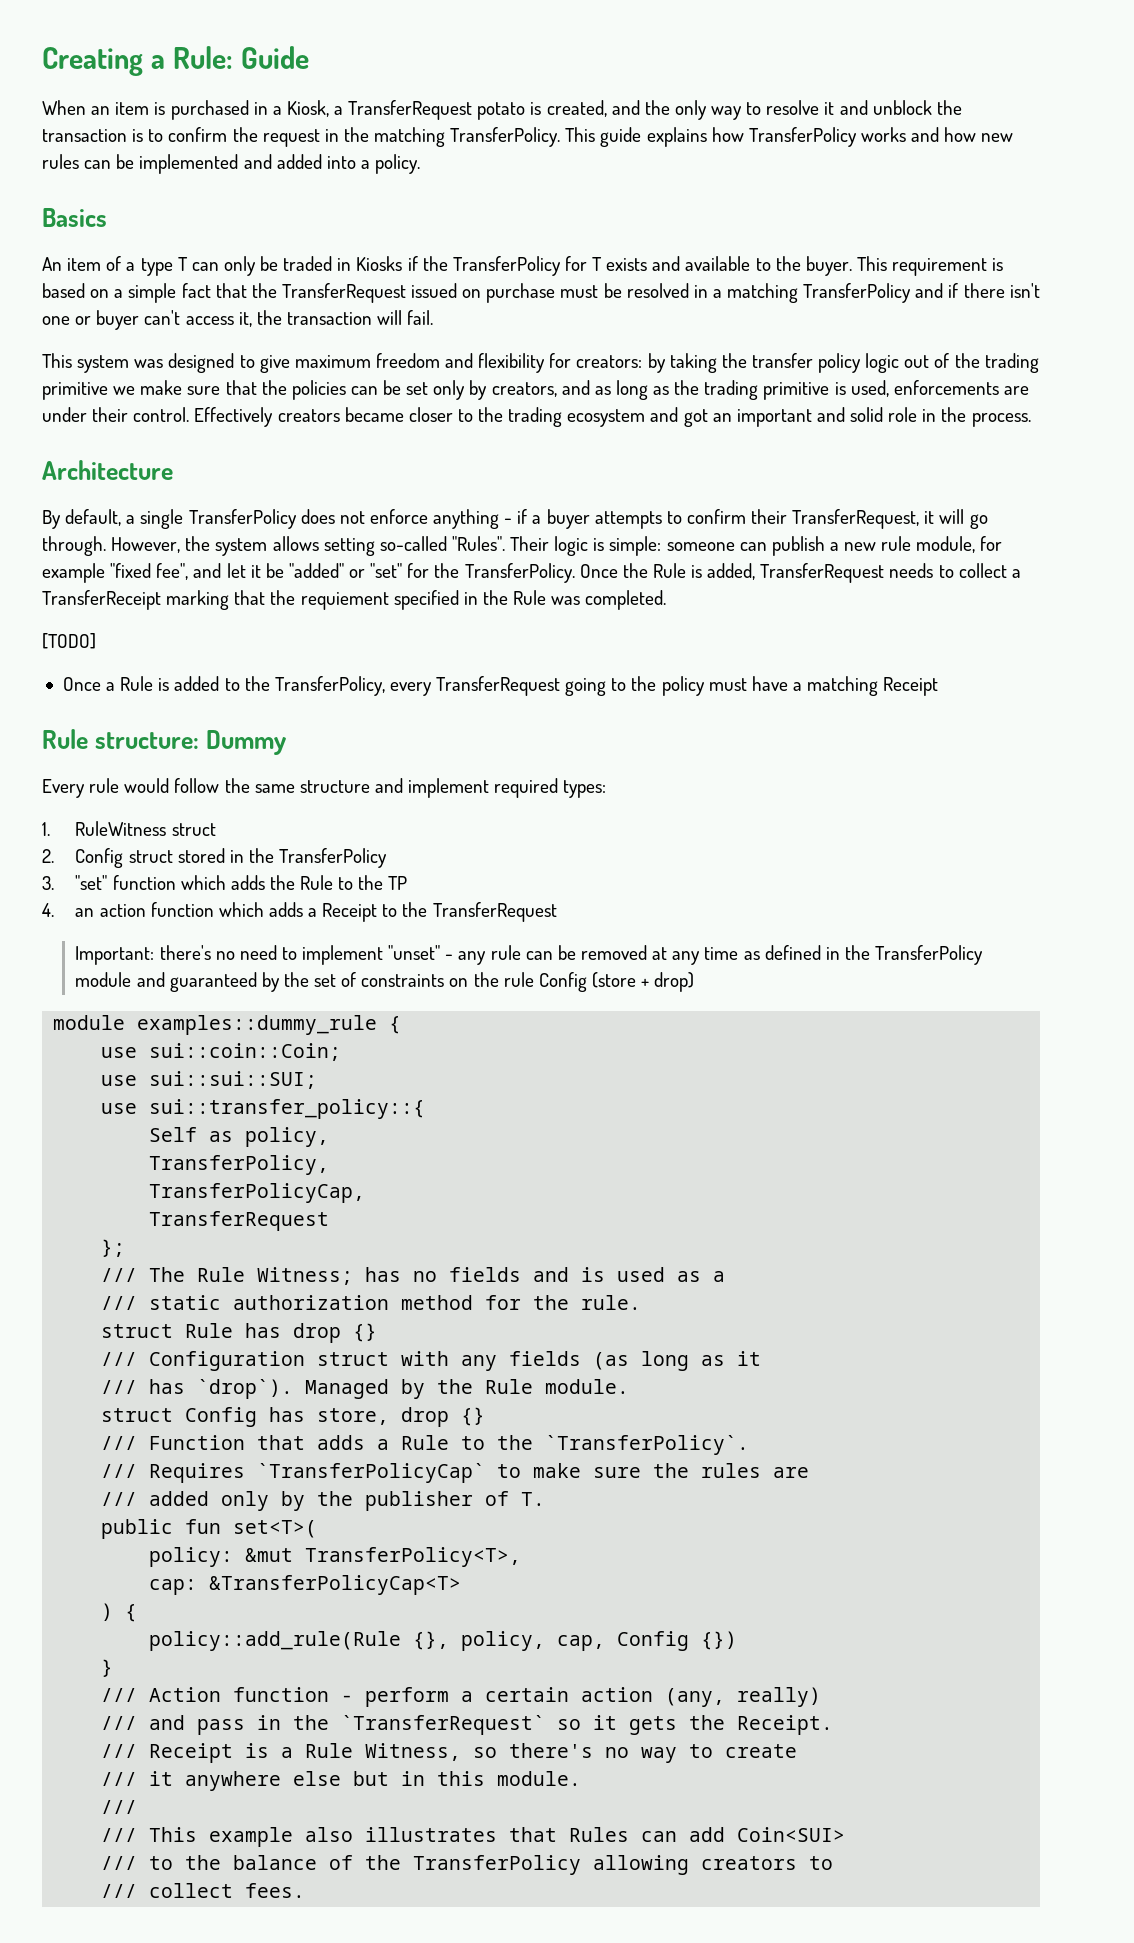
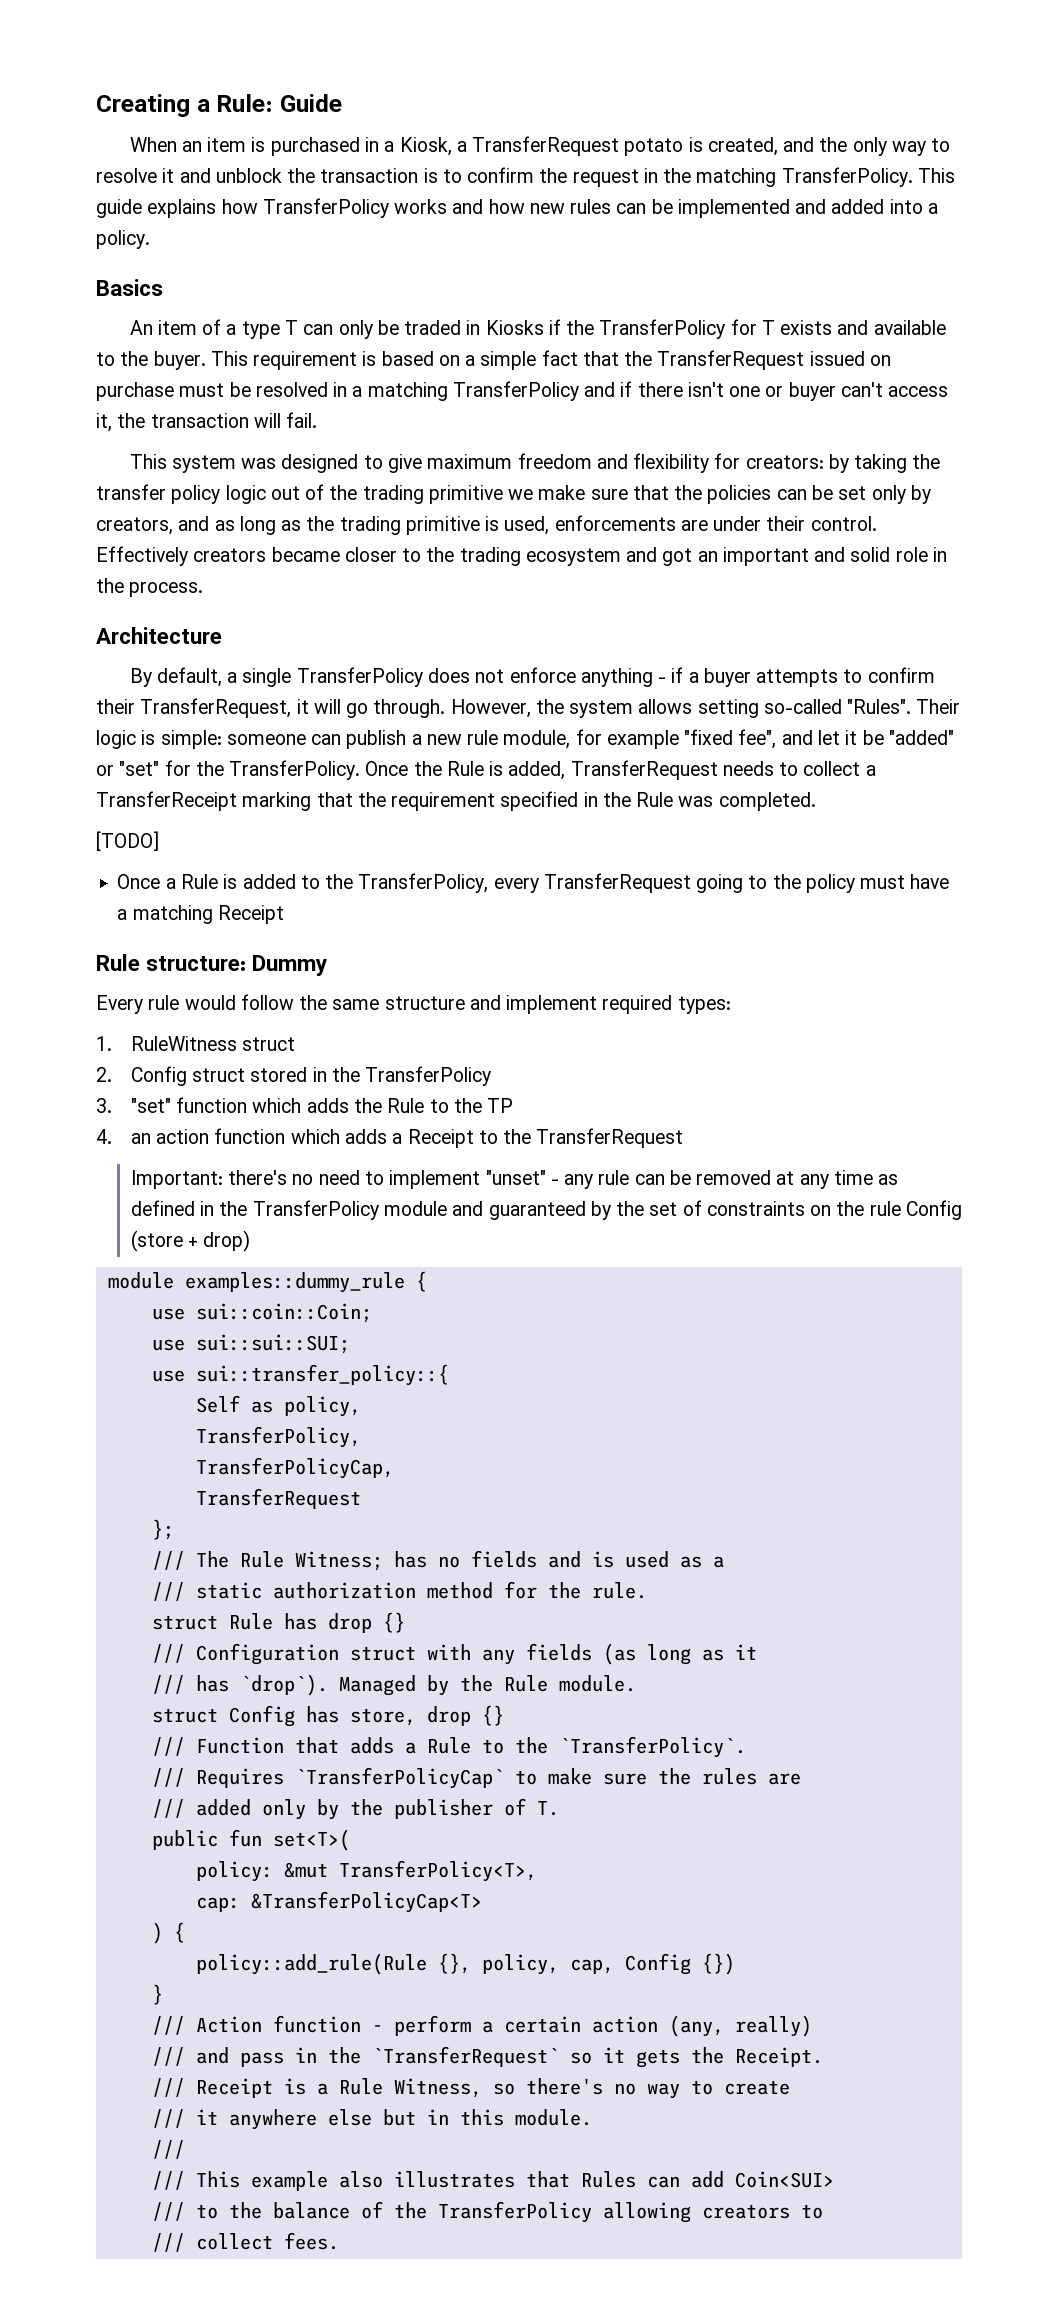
[300,592,389,610] requiement -> [391,792,496,811] requirement

